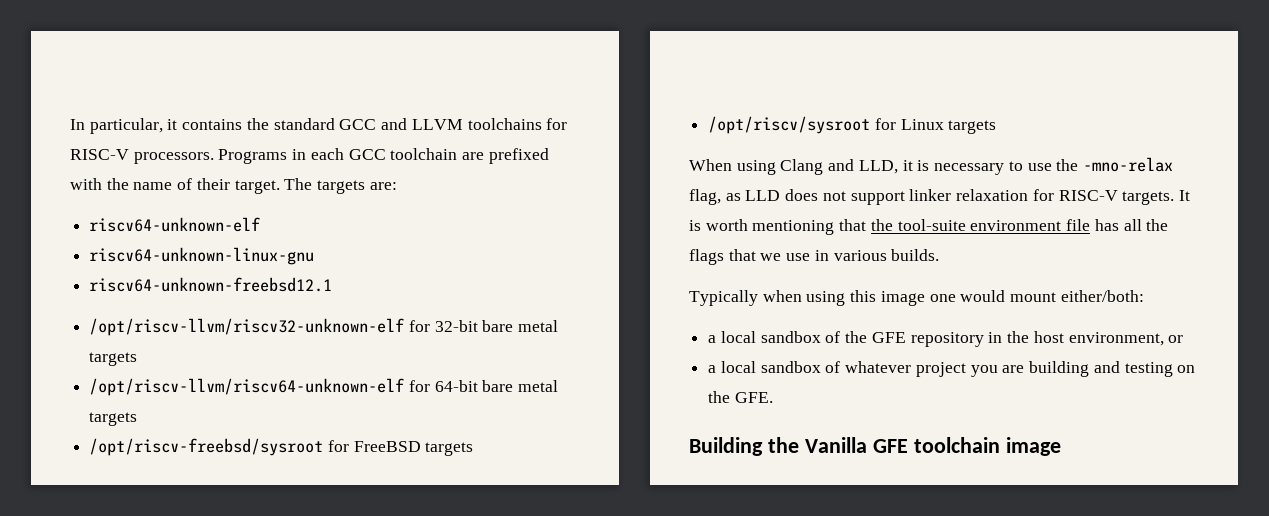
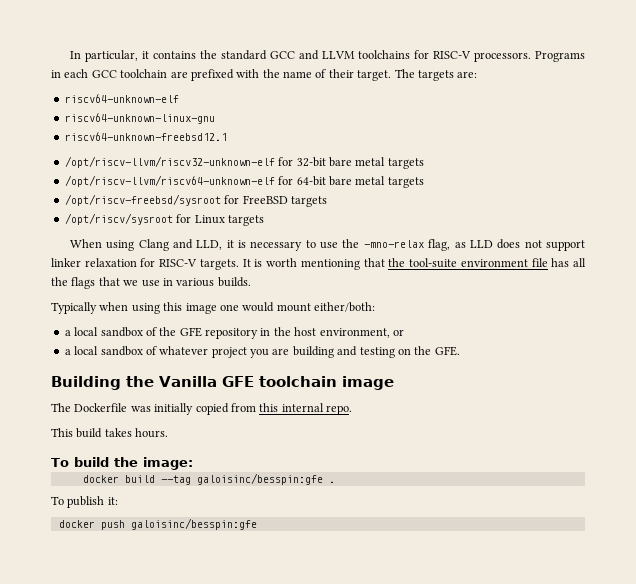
(1061, 446) none -> [51,403,352,415] [51,428,169,438] [51,457,193,470] [82,473,335,485] [51,496,118,508] [58,518,257,530] // The Dockerfile was initially copied from this internal repo. // This build takes hours. // To build the image: // docker build --tag galoisinc/besspin:gfe . // To publish it: // docker push galoisinc/besspin:gfe

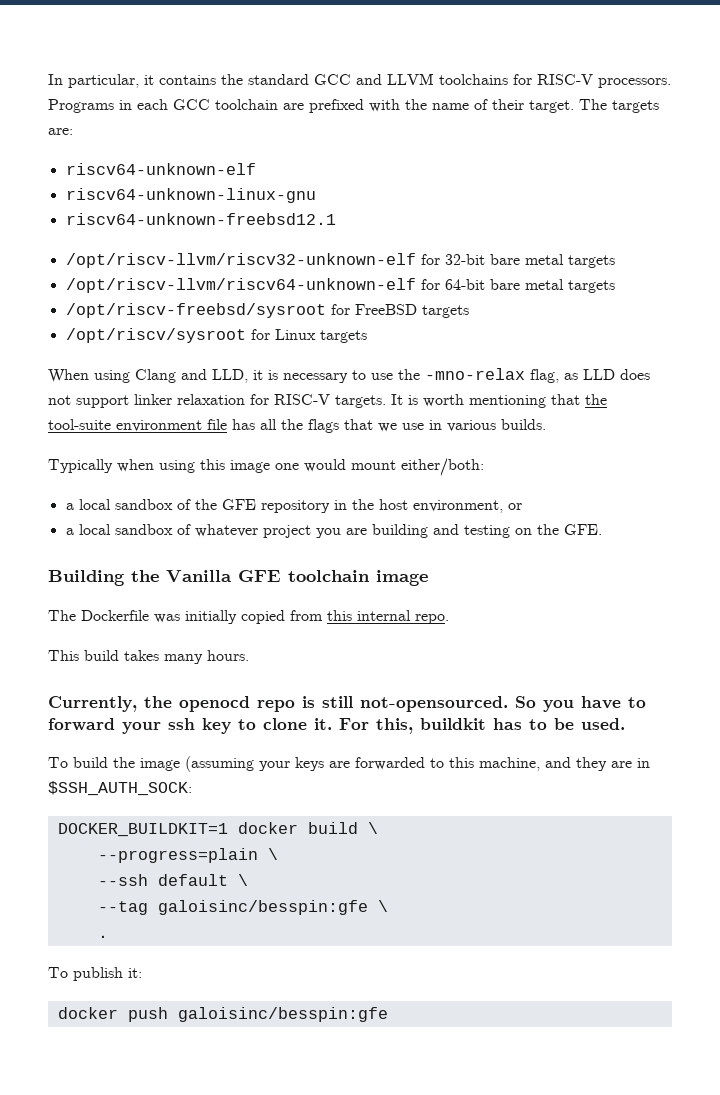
(132, 432) none -> [164,654,203,664] many
[51,457,193,470] [82,475,155,483] To build the image: // docker build -> [48,696,646,712] [48,718,625,734] [48,756,650,772] [48,781,192,796] [57,822,378,837] [97,848,278,863] [97,874,248,886] Currently, the openocd repo is still not-opensourced. So you have to forward your ssh key to clone it. For this, buildkit has to be used. // To build the image (assuming your keys are forwarded to this machine, and they are in $SSH_AUTH_SOCK: // DOCKER_BUILDKIT=1 docker build \ // --progress=plain \ // --ssh default \ //
(323, 479) none -> [377,900,388,912] \ //

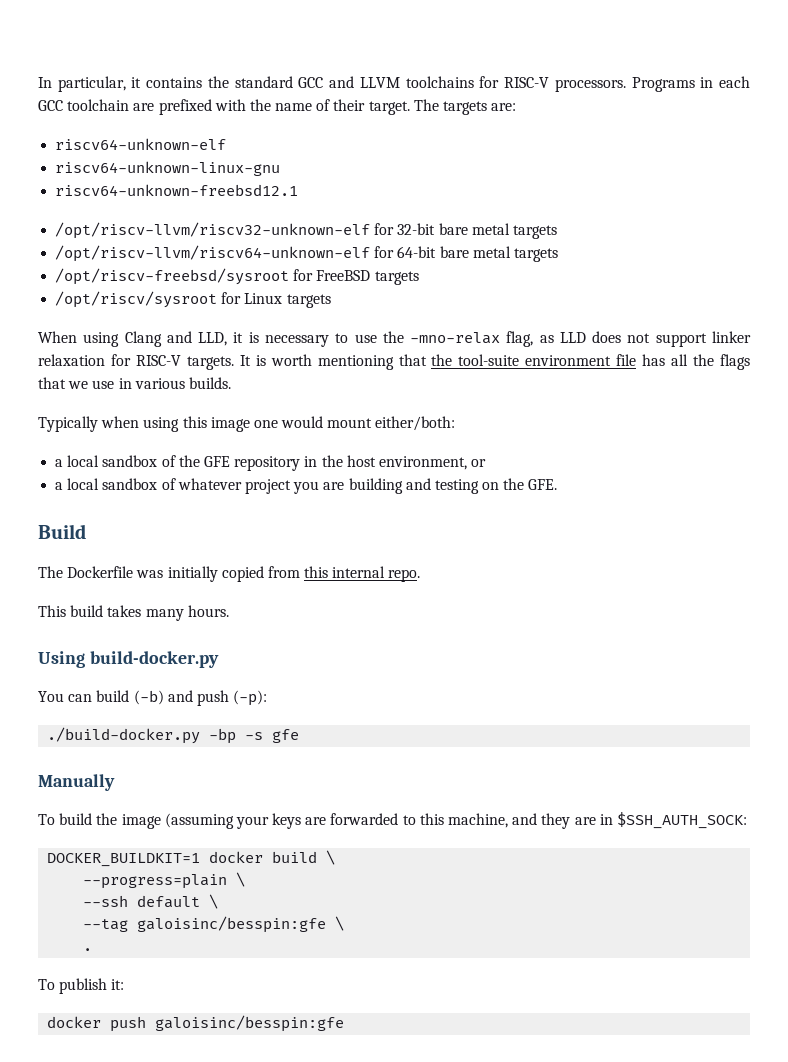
[48,570,428,586] Building the Vanilla GFE toolchain image -> [38,524,86,539] Build
[48,696,646,712] [48,718,625,734] Currently, the openocd repo is still not-opensourced. So you have to forward your ssh key to clone it. For this, buildkit has to be used. -> [38,651,219,668] [38,690,268,706] [47,727,300,744] [38,774,115,791] Using build-docker.py // You can build (-b) and push (-p): // ./build-docker.py -bp -s gfe // Manually

